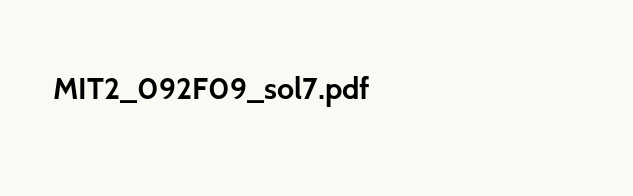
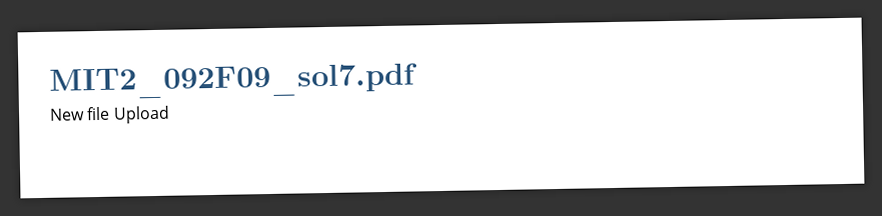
(369, 91) none -> [49,105,170,124] // New file Upload

